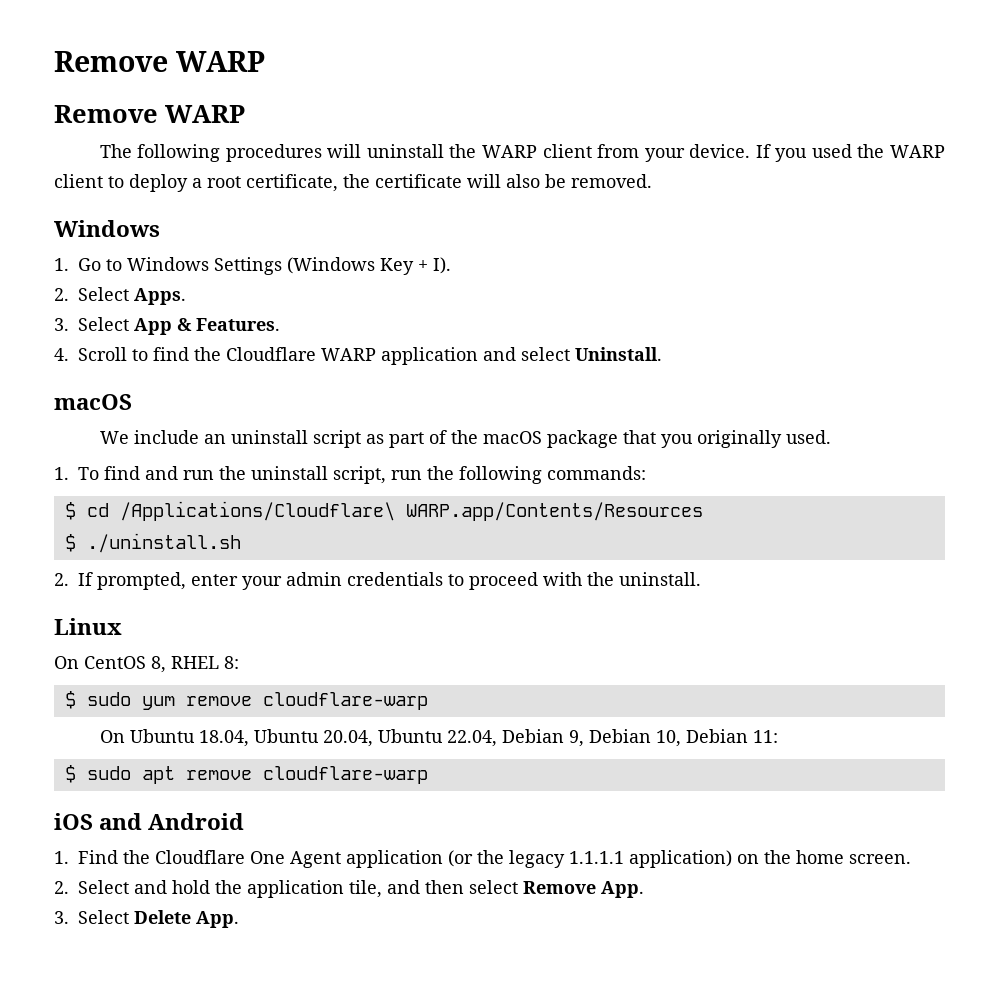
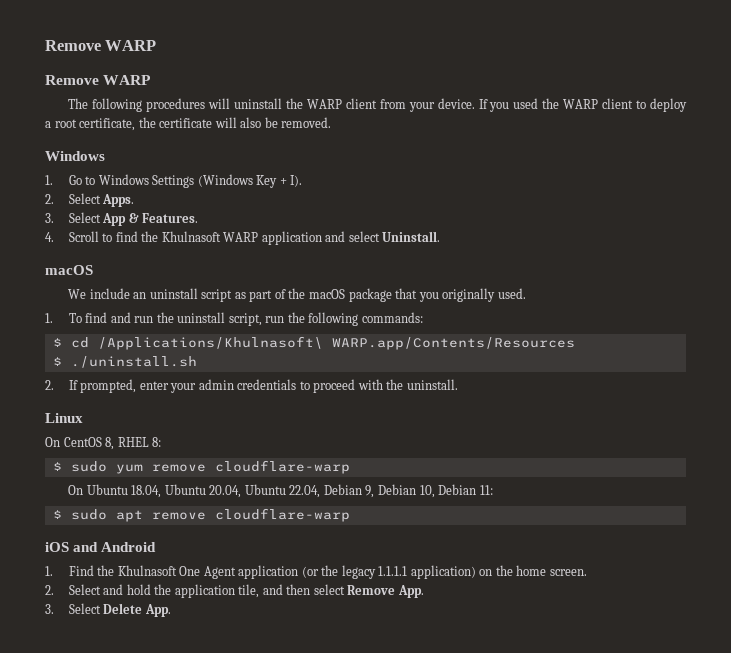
[226,347,316,361] Cloudflare -> [161,231,221,242] Khulnasoft
[119,501,395,521] /Applications/Cloudflare\ -> [97,336,323,350] /Applications/Khulnasoft\
[155,850,245,864] Cloudflare -> [117,565,177,576] Khulnasoft

